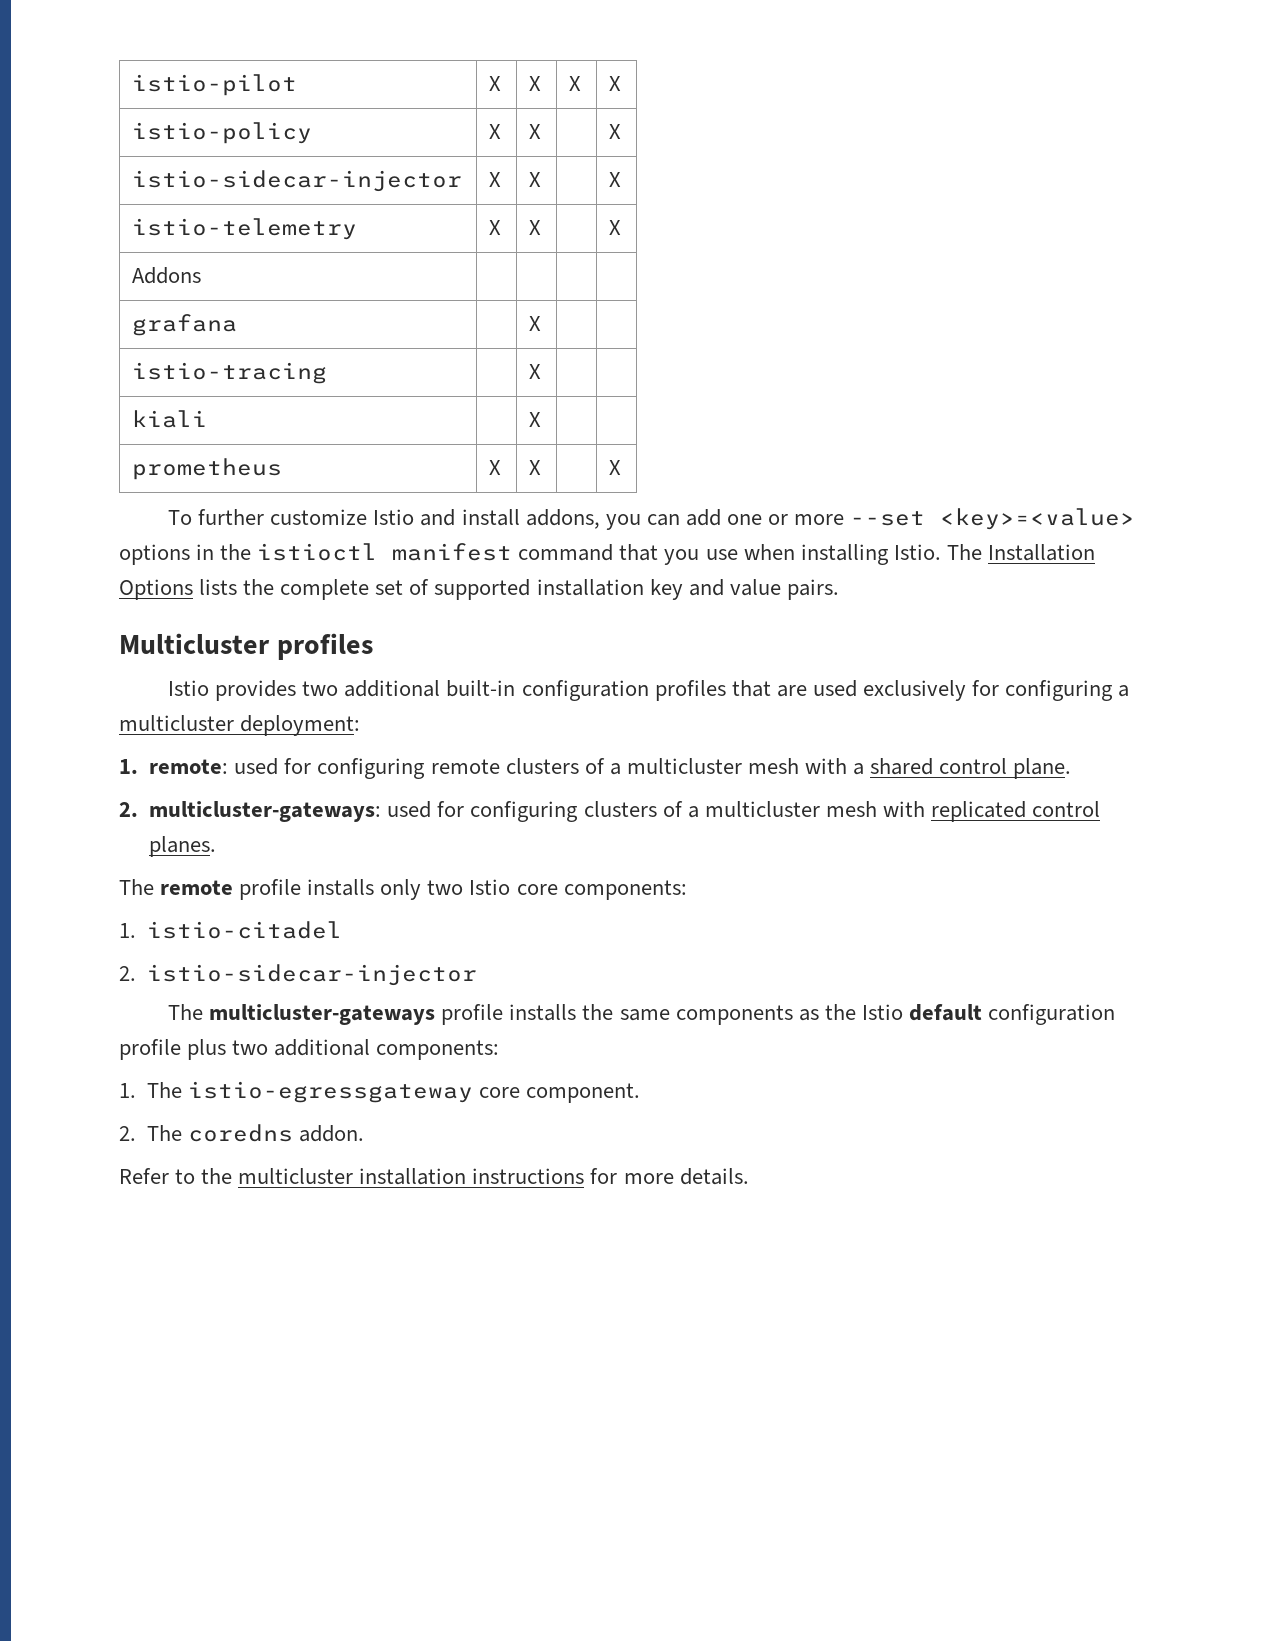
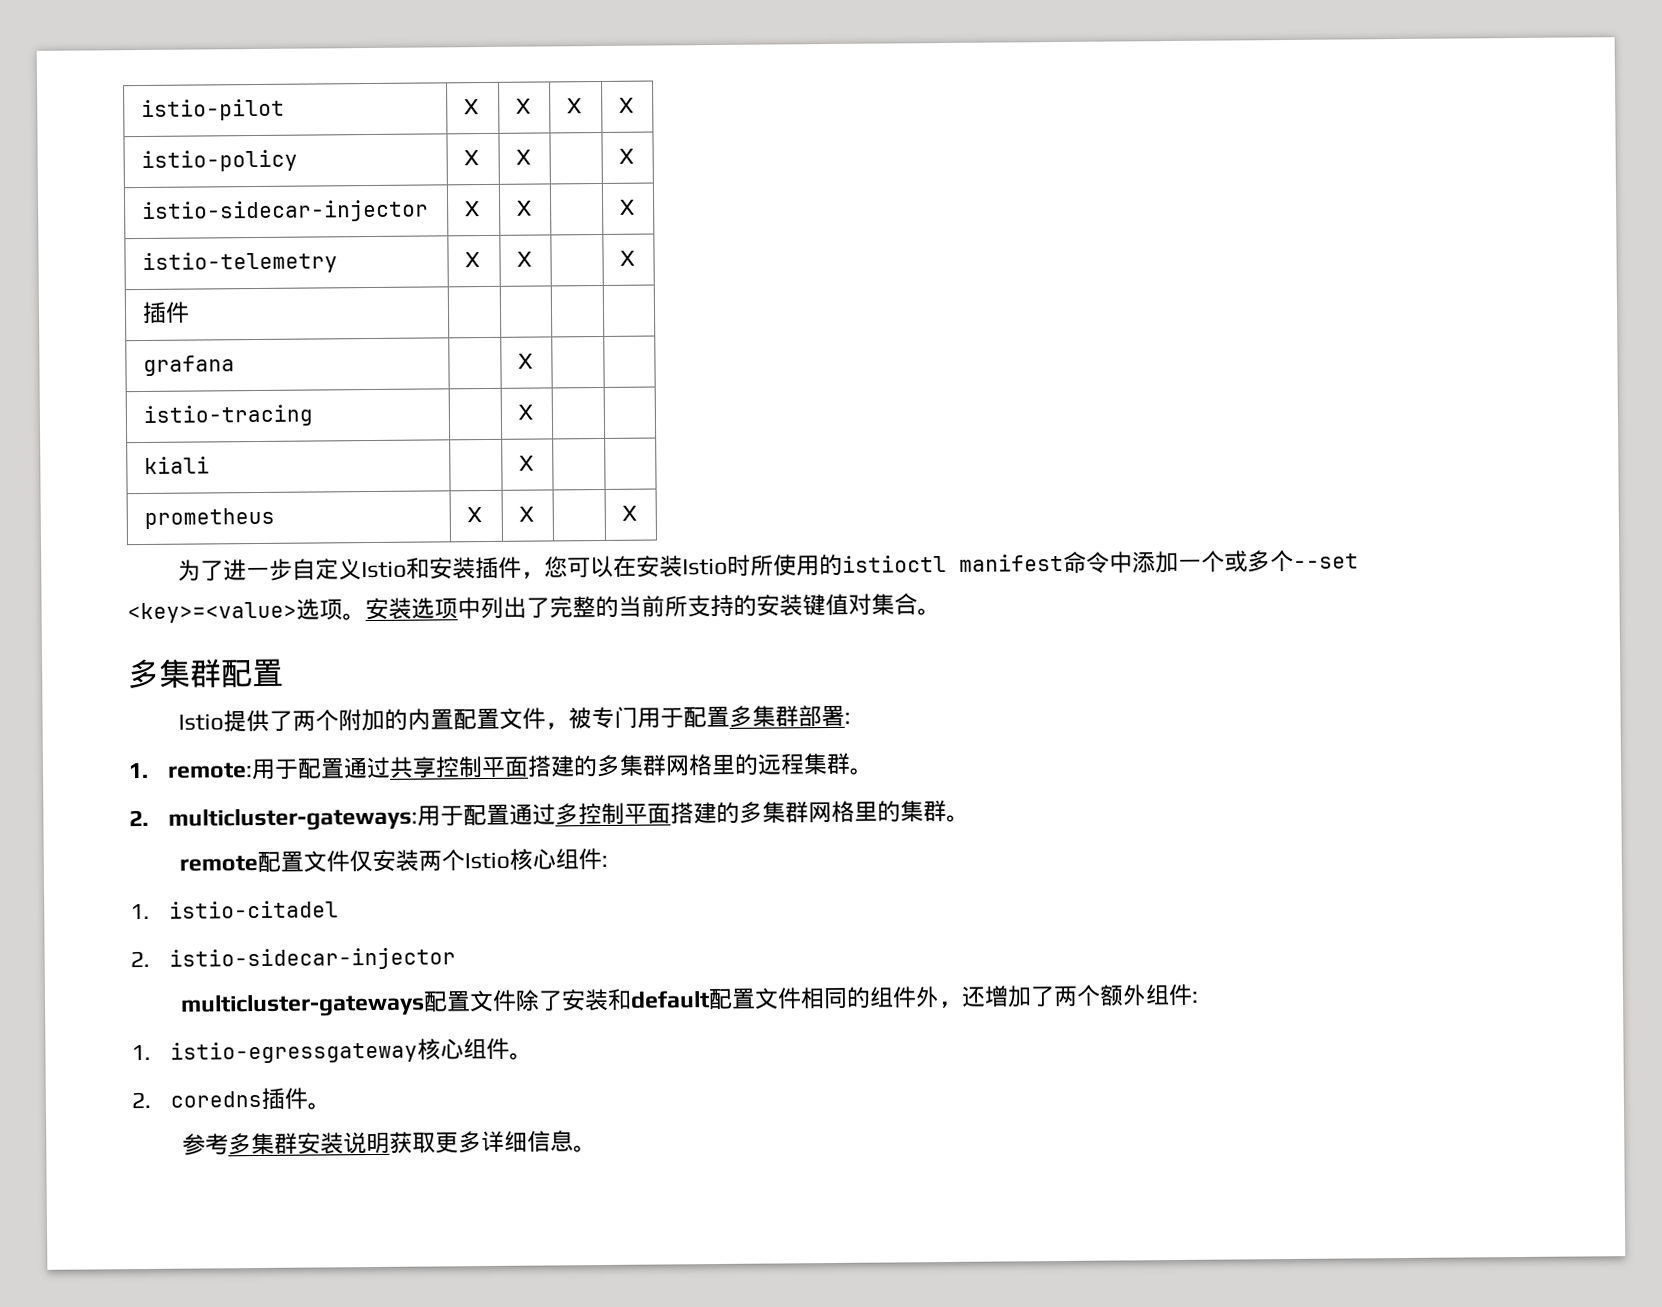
[132,267,202,284] Addons -> [142,301,191,324] 插件
[168,508,1136,530] [119,543,1095,565] [119,579,839,600] [119,633,373,660] [168,680,1130,701] [119,715,361,736] [119,758,1072,779] [119,801,1101,822] [149,836,217,857] [119,879,687,900] [119,921,343,939] [119,964,478,986] [168,1004,1115,1025] [119,1039,500,1060] [119,1081,641,1103] [119,1124,365,1142] [119,1168,749,1185] To further customize Istio and install addons, you can add one or more --set <key>=<value> options in the istioctl manifest command that you use when installing Istio. The Installation Options lists the complete set of supported installation key and value pairs. // Multicluster profiles // Istio provides two additional built-in configuration profiles that are used exclusively for configuring a multicluster deployment: // 1. remote: used for configuring remote clusters of a multicluster mesh with a shared control plane. // 2. multicluster-gateways: used for configuring clusters of a multicluster mesh with replicated control planes. // The remote profile installs only two Istio core components: // 1. istio-citadel // 2. istio-sidecar-injector // The multicluster-gateways profile installs the same components as the Istio default configuration profile plus two additional components: // 1. The istio-egressgateway core component. // 2. The coredns addon. // Refer to the multicluster installation instructions for more details. -> [176,549,1359,582] [127,593,941,624] [128,658,284,689] [177,704,851,733] [128,752,875,781] [129,799,971,832] [178,848,608,874] [130,900,340,920] [130,947,457,971] [179,983,1199,1018] [131,1037,534,1064] [131,1087,332,1110] [181,1130,597,1156] 为了进一步自定义Istio和安装插件，您可以在安装Istio时所使用的istioctl manifest命令中添加一个或多个--set <key>=<value>选项。安装选项中列出了完整的当前所支持的安装键值对集合。 // 多集群配置 // Istio提供了两个附加的内置配置文件，被专门用于配置多集群部署: // 1. remote:用于配置通过共享控制平面搭建的多集群网格里的远程集群。 // 2. multicluster-gateways:用于配置通过多控制平面搭建的多集群网格里的集群。 // remote配置文件仅安装两个Istio核心组件: // 1. istio-citadel // 2. istio-sidecar-injector // multicluster-gateways配置文件除了安装和default配置文件相同的组件外，还增加了两个额外组件: // 1. istio-egressgateway核心组件。 // 2. coredns插件。 // 参考多集群安装说明获取更多详细信息。

